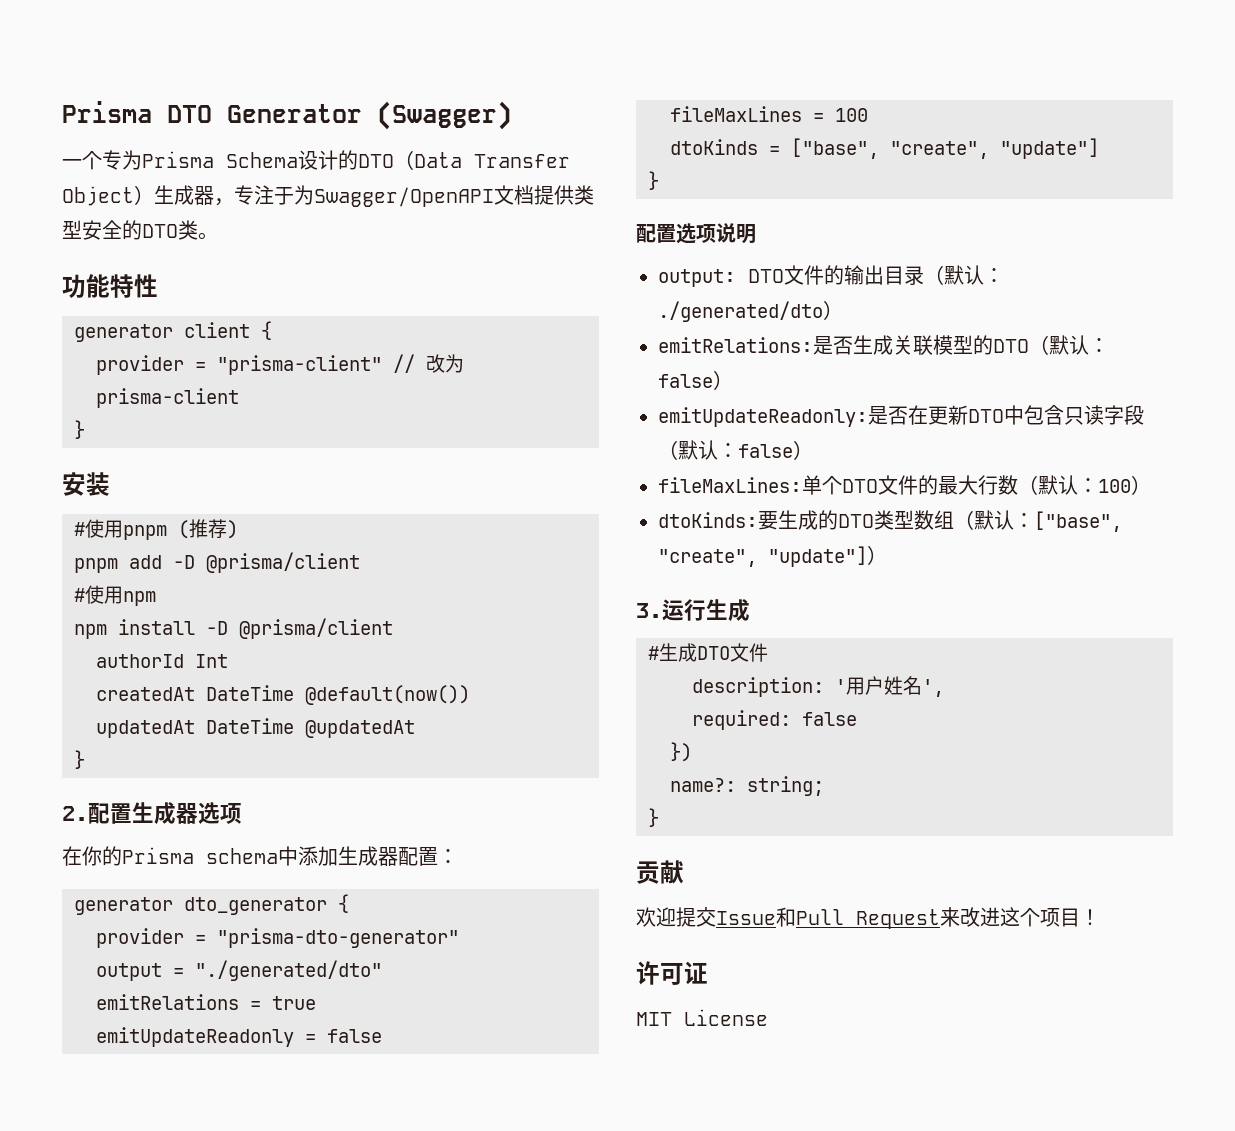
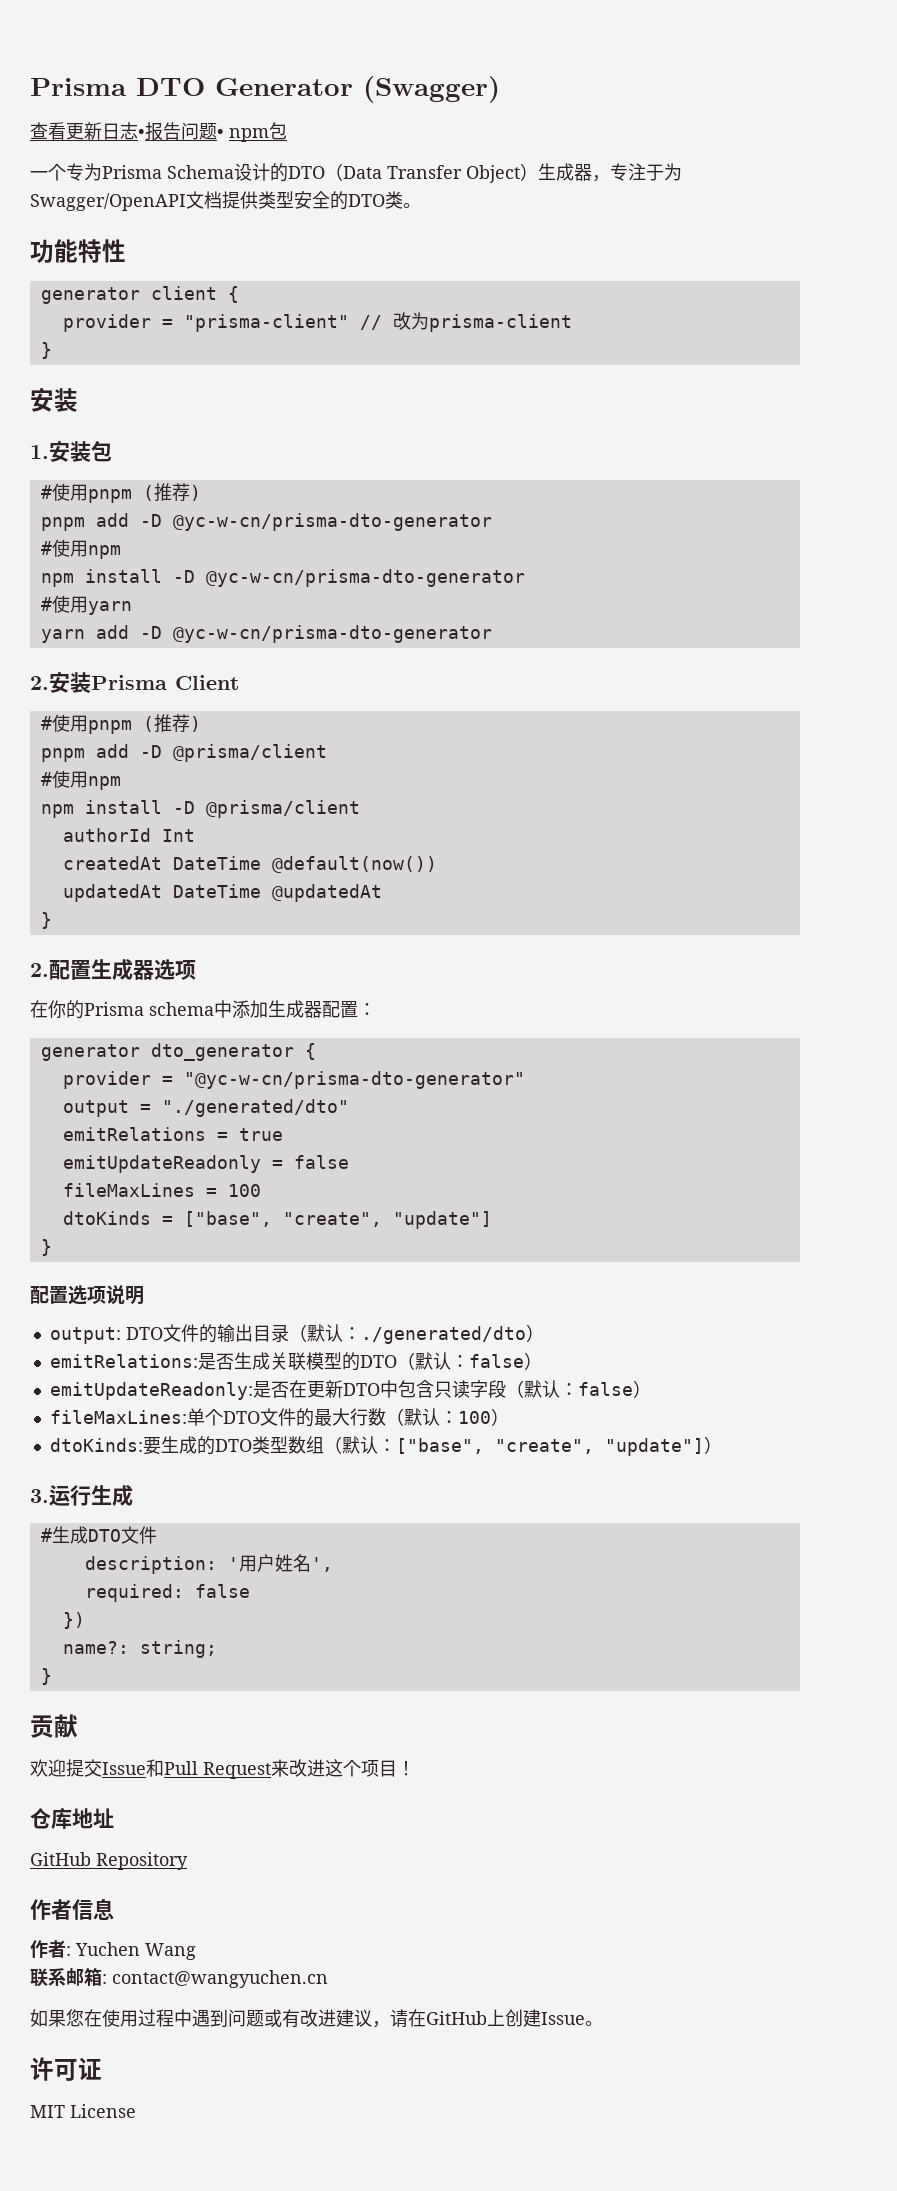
(512, 115) none -> [30,122,287,142] // 查看更新日志•报告问题• npm包
(110, 484) none -> [30,441,112,462] [40,483,201,503] [40,513,492,531] [40,539,121,559] [40,569,525,587] [40,595,132,615] [40,625,492,643] [30,672,239,693] // 1.安装包 // #使用pnpm (推荐) // pnpm add -D @yc-w-cn/prisma-dto-generator // #使用npm // npm install -D @yc-w-cn/prisma-dto-generator // #使用yarn // yarn add -D @yc-w-cn/prisma-dto-generator // 2.安装Prisma Client
[217,928,459,948] "prisma-dto-generator" -> [183,1071,525,1089] "@yc-w-cn/prisma-dto-generator"
(1100, 917) none -> [30,1808,114,1829] [30,1852,188,1870] [30,1898,114,1920] [30,1940,196,1960] [30,1968,328,1988] [30,2009,603,2028] // 仓库地址 // GitHub Repository // 作者信息 // 作者: Yuchen Wang // 联系邮箱: contact@wangyuchen.cn // 如果您在使用过程中遇到问题或有改进建议，请在GitHub上创建Issue。

